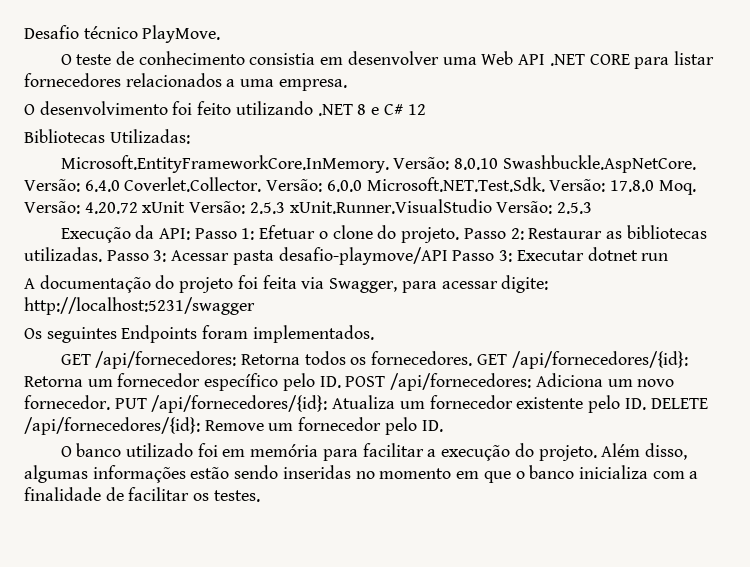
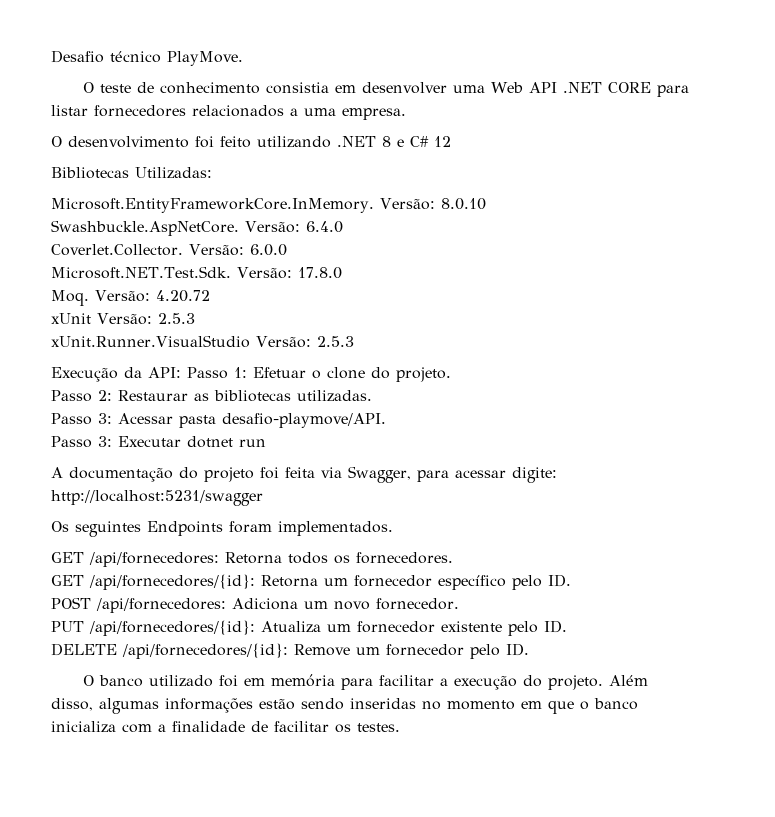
(498, 164) none -> (486, 204) //
(120, 186) none -> (343, 227) //
(362, 186) none -> (287, 250) //
(655, 186) none -> (342, 273) //
(138, 208) none -> (210, 296) //
(285, 208) none -> (195, 318) //
(460, 235) none -> (451, 374) //
(102, 254) none -> (372, 396) //
[278,247,448,265] desafio-playmove/API -> [222,413,386,428] desafio-playmove/API. //
(473, 358) none -> (453, 558) //
(341, 382) none -> (571, 580) //
(110, 402) none -> (459, 604) //
(646, 404) none -> (567, 626) //

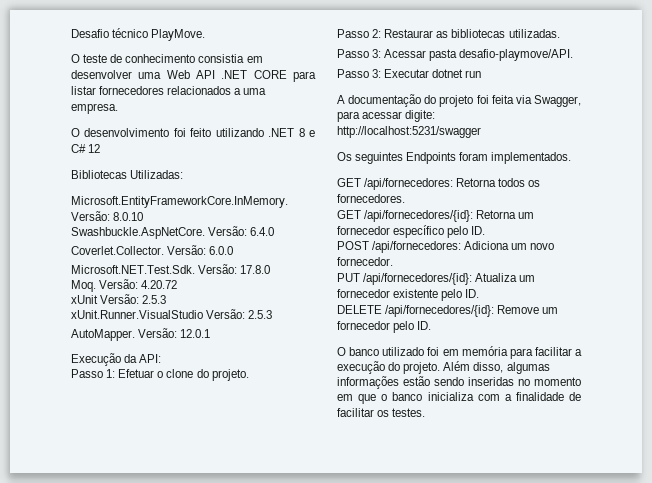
(354, 341) none -> [71,328,211,341] // AutoMapper. Versão: 12.0.1
(181, 372) none -> (162, 358) //

